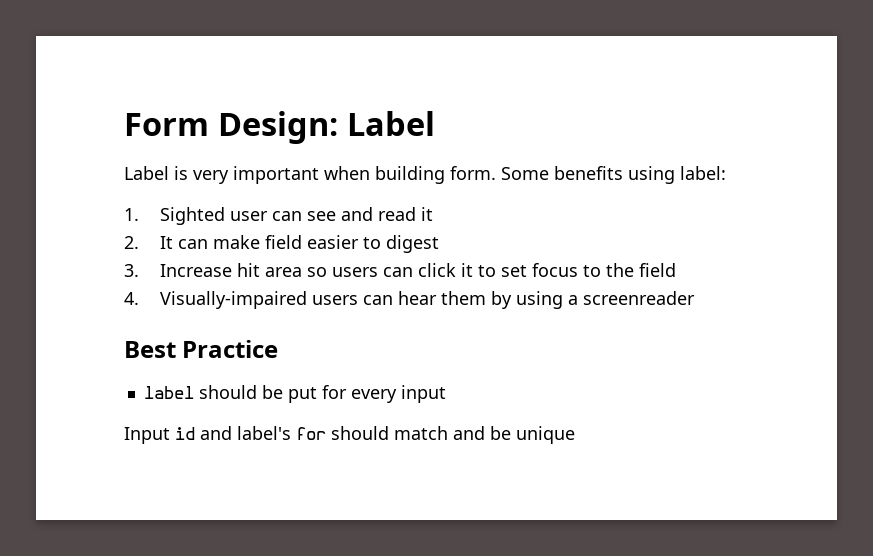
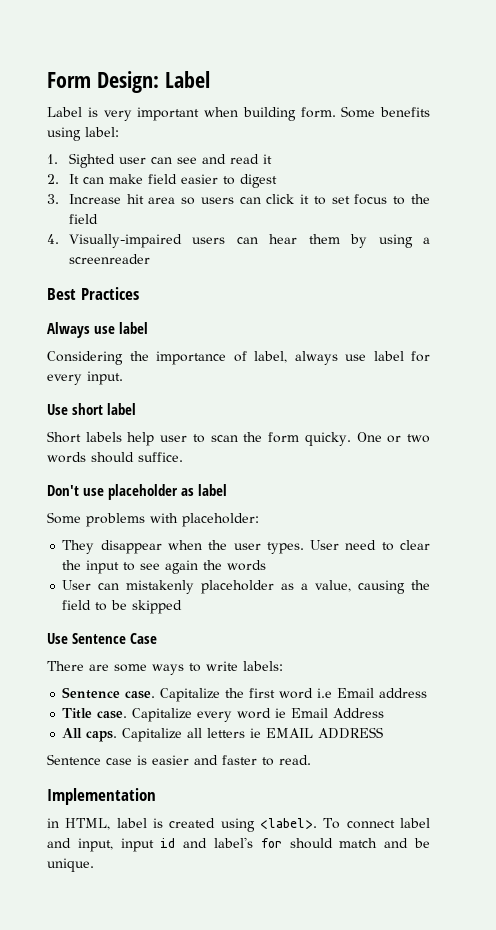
[182,340,279,358] [143,385,446,403] [124,427,170,444] Practice // label should be put for every input // Input -> [80,287,139,300] [47,322,149,338] [47,351,430,365] [47,371,123,385] [47,403,137,415] [47,431,431,446] [47,452,183,463] [47,484,228,500] [47,512,259,527] [62,540,430,554] [62,560,267,574] [62,580,430,594] [62,600,183,614] [47,633,158,644] [47,661,283,675] [62,687,428,702] [62,708,385,722] [62,727,384,742] [47,754,311,766] [47,788,156,805] [47,818,431,832] [47,838,154,852] Practices // Always use label // Considering the importance of label, always use label for every input. // Use short label // Short labels help user to scan the form quicky. One or two words should suffice. // Don't use placeholder as label // Some problems with placeholder: // They disappear when the user types. User need to clear the input to see again the words // User can mistakenly placeholder as a value, causing the field to be skipped // Use Sentence Case // There are some ways to write labels: // Sentence case. Capitalize the first word i.e Email address // Title case. Capitalize every word ie Email Address // All caps. Capitalize all letters ie EMAIL ADDRESS // Sentence case is easier and faster to read. // Implementation // in HTML, label is created using <label>. To connect label and input, input
[516,426,575,444] unique -> [47,858,94,872] unique.

